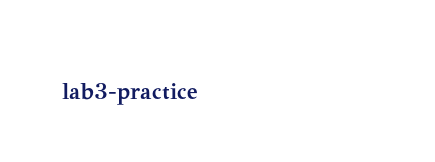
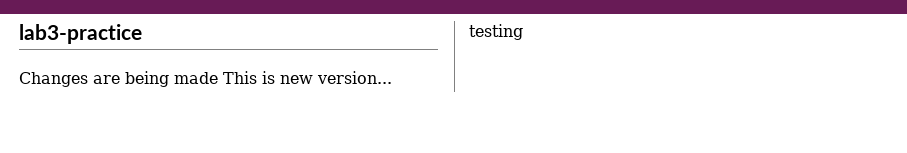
(198, 94) none -> [19,71,392,87] [469,24,523,40] // Changes are being made This is new version... testing

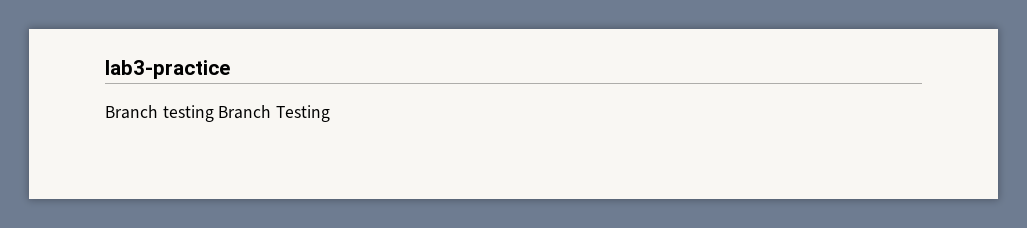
[19,71,392,87] [469,24,523,40] Changes are being made This is new version... testing -> [105,105,331,122] Branch testing Branch Testing

